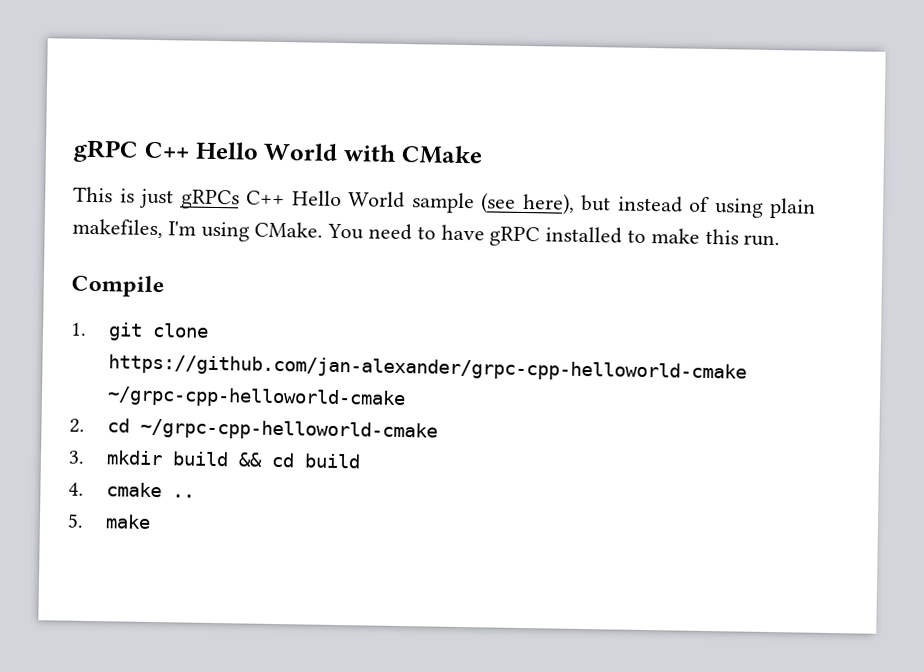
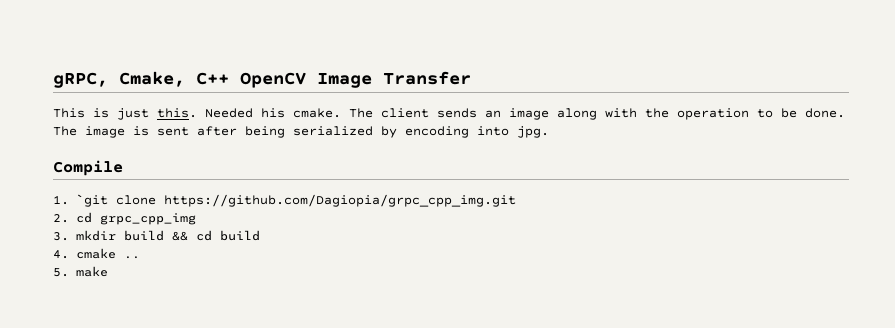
[73,139,483,165] [73,186,816,219] [72,218,781,247] [71,274,164,298] [70,322,209,341] [107,354,747,383] [106,386,406,410] gRPC C++ Hello World with CMake // This is just gRPCs C++ Hello World sample (see here), but instead of using plain makefiles, I'm using CMake. You need to have gRPC installed to make this run. // Compile // 1. git clone https://github.com/jan-alexander/grpc-cpp-helloworld-cmake ~/grpc-cpp-helloworld-cmake -> [53,71,471,88] [53,108,845,120] [53,126,549,138] [53,160,123,176] [53,194,516,207] gRPC, Cmake, C++ OpenCV Image Transfer // This is just this. Needed his cmake. The client sends an image along with the operation to be done. The image is sent after being serialized by encoding into jpg. // Compile // 1. `git clone https://github.com/Dagiopia/grpc_cpp_img.git
[139,418,438,442] ~/grpc-cpp-helloworld-cmake -> [99,213,196,225] grpc_cpp_img

